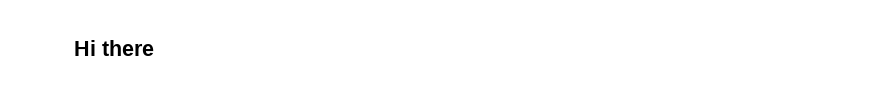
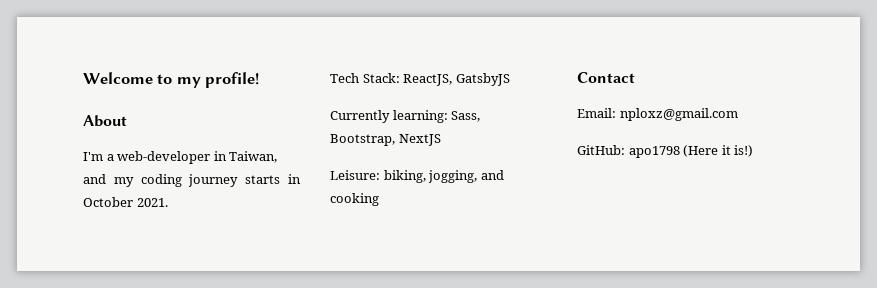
[74,40,154,56] Hi there -> [83,72,260,88] [83,115,127,127] [83,151,278,164] [83,174,301,187] [83,197,168,207] [330,73,510,86] [330,110,481,123] [330,134,441,146] [330,170,504,183] [330,193,379,206] [577,72,635,83] [577,108,738,121] [577,145,754,158] Welcome to my profile! // About // I'm a web-developer in Taiwan, and my coding journey starts in October 2021. // Tech Stack: ReactJS, GatsbyJS // Currently learning: Sass, Bootstrap, NextJS // Leisure: biking, jogging, and cooking // Contact // Email: nploxz@gmail.com // GitHub: apo1798 (Here it is!)

